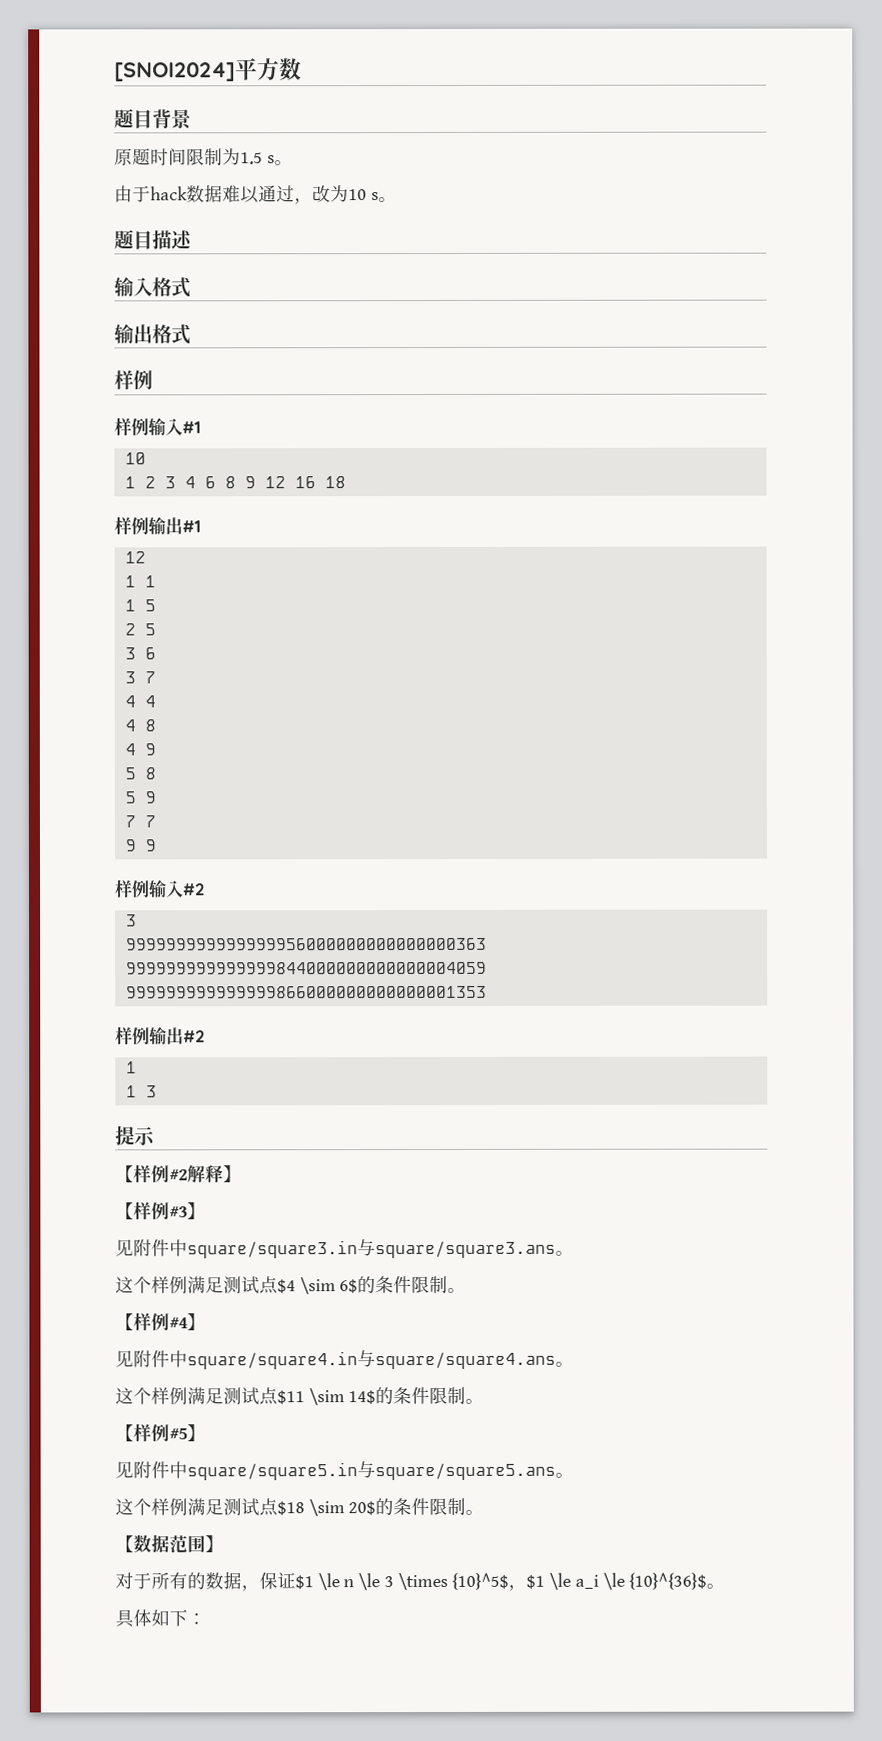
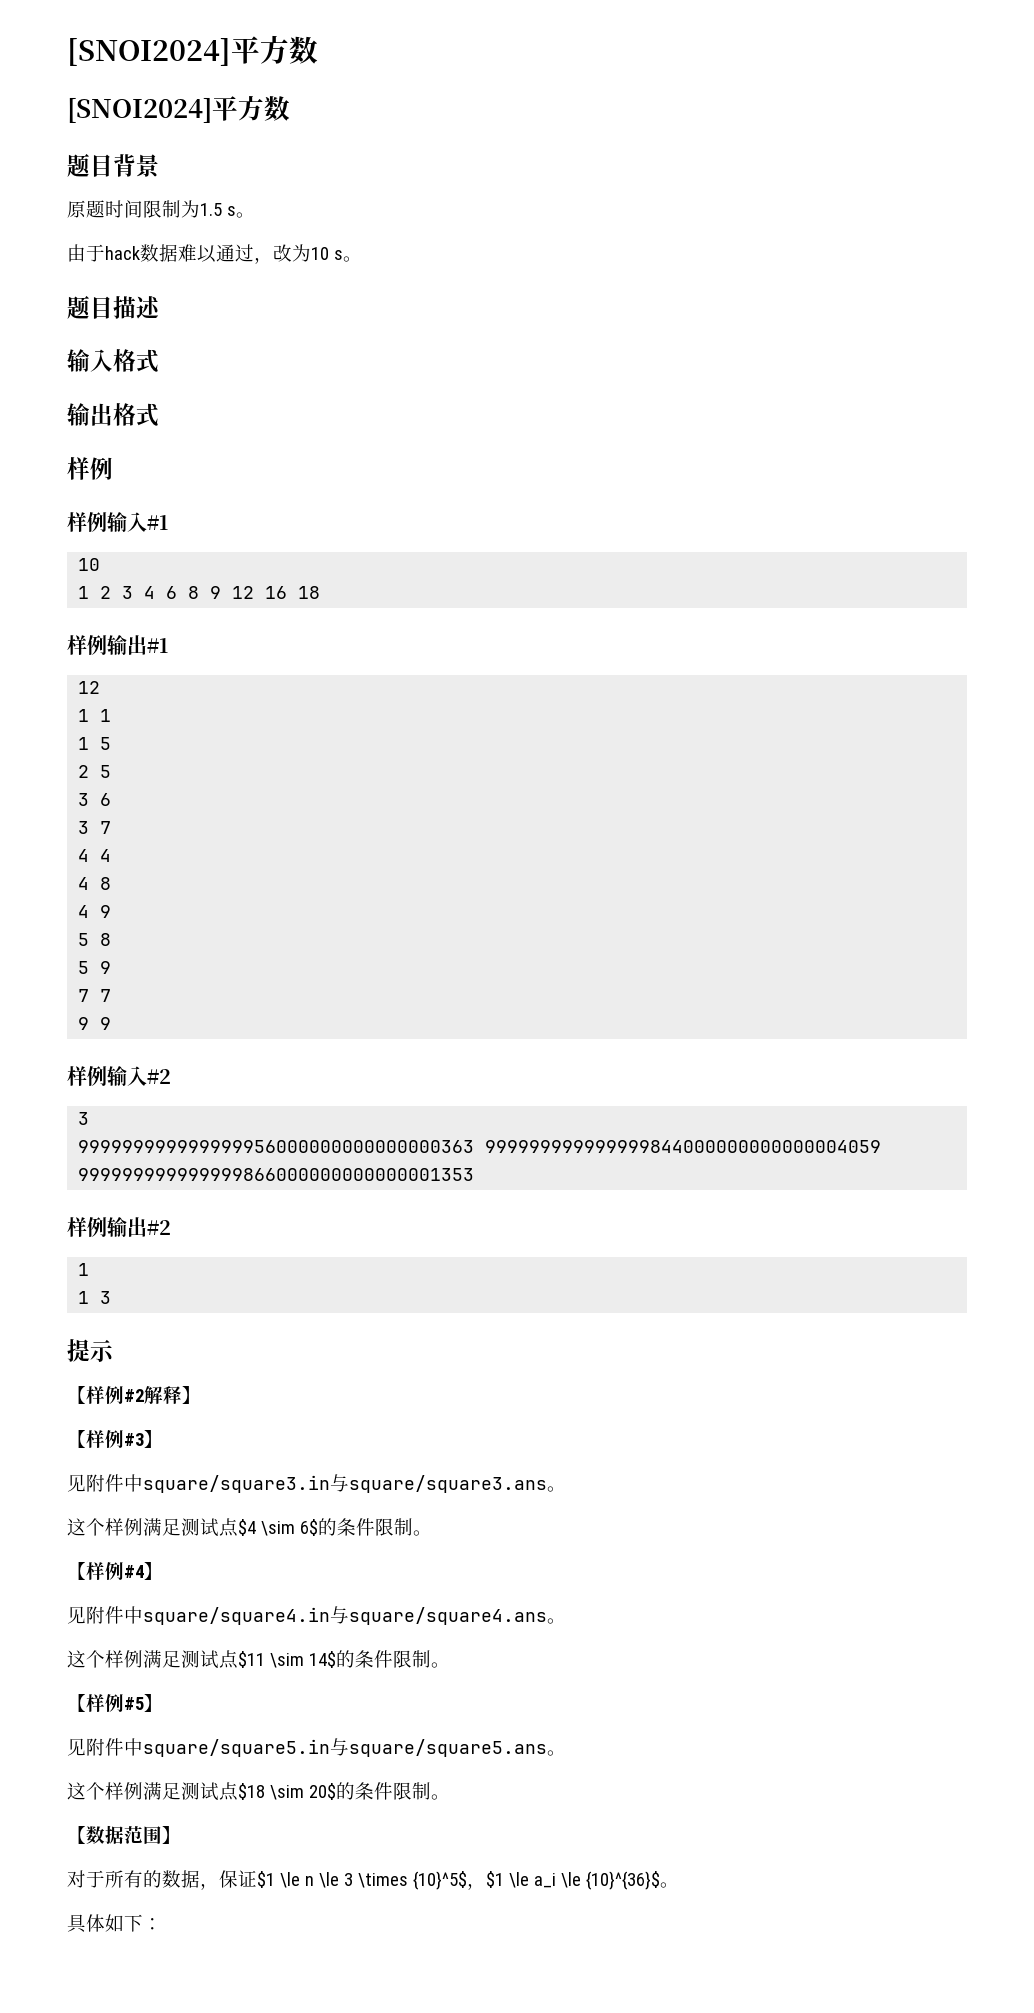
[114,58,302,82] [SNOI2024]平方数 -> [67,35,318,66] [67,96,290,123] [SNOI2024]平方数 // [SNOI2024]平方数

